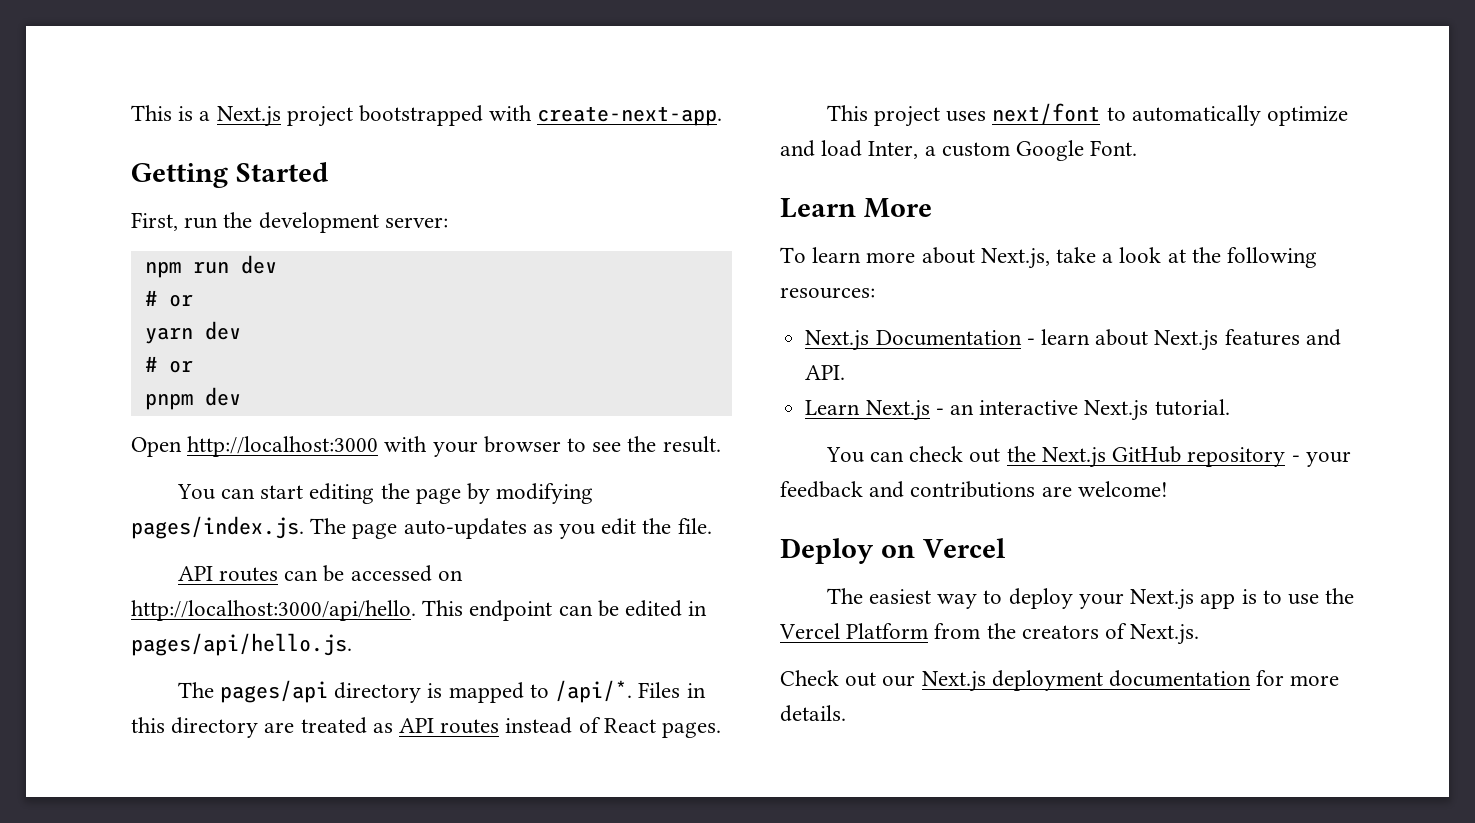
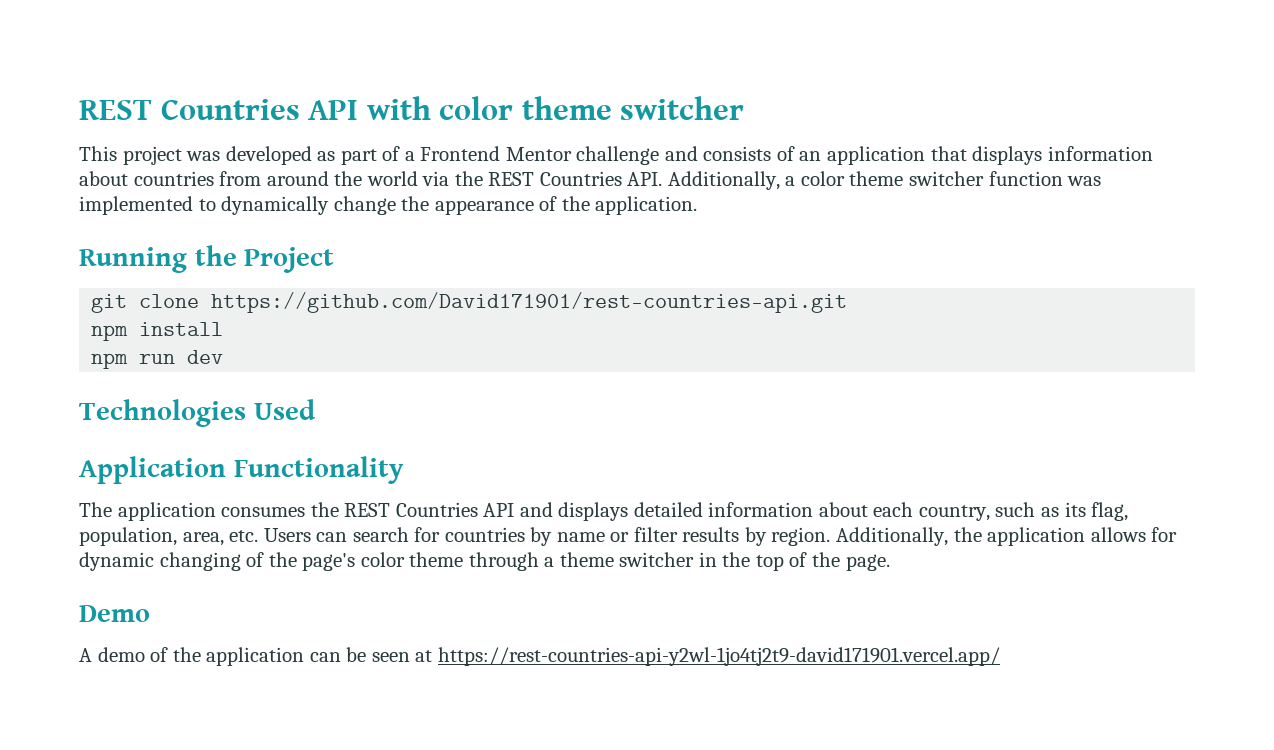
[131,105,723,127] [131,162,328,188] [131,212,448,233] [144,255,277,278] [144,290,193,307] [144,321,241,344] [144,356,193,373] [144,387,241,410] [131,436,721,457] [176,483,594,504] [131,516,712,539] [177,565,463,582] [131,600,708,621] [131,633,352,656] [177,680,706,703] [131,717,722,738] [826,103,1349,127] [780,140,1138,161] [780,198,932,218] [780,247,1318,269] [780,287,875,299] [805,329,1341,351] [805,365,846,380] [805,399,1230,421] [825,446,1351,468] [780,481,1168,498] [780,538,1006,564] [826,588,1355,610] [779,623,1200,645] [780,670,1340,692] [780,705,846,722] This is a Next.js project bootstrapped with create-next-app. // Getting Started // First, run the development server: // npm run dev // # or // yarn dev // # or // pnpm dev // Open http://localhost:3000 with your browser to see the result. // You can start editing the page by modifying pages/index.js. The page auto-updates as you edit the file. // API routes can be accessed on http://localhost:3000/api/hello. This endpoint can be edited in pages/api/hello.js. // The pages/api directory is mapped to /api/*. Files in this directory are treated as API routes instead of React pages. // This project uses next/font to automatically optimize and load Inter, a custom Google Font. // Learn More // To learn more about Next.js, take a look at the following resources: // Next.js Documentation - learn about Next.js features and API. // Learn Next.js - an interactive Next.js tutorial. // You can check out the Next.js GitHub repository - your feedback and contributions are welcome! // Deploy on Vercel // The easiest way to deploy your Next.js app is to use the Vercel Platform from the creators of Next.js. // Check out our Next.js deployment documentation for more details. -> [79,96,745,120] [79,146,1153,165] [79,171,1102,190] [79,196,698,215] [79,245,335,273] [91,292,848,313] [91,322,224,341] [91,350,224,369] [79,399,316,427] [79,456,404,484] [79,502,1129,521] [79,527,1178,546] [79,552,890,571] [79,605,150,622] [79,647,1000,666] REST Countries API with color theme switcher // This project was developed as part of a Frontend Mentor challenge and consists of an application that displays information about countries from around the world via the REST Countries API. Additionally, a color theme switcher function was implemented to dynamically change the appearance of the application. // Running the Project // git clone https://github.com/David171901/rest-countries-api.git // npm install // npm run dev // Technologies Used // Application Functionality // The application consumes the REST Countries API and displays detailed information about each country, such as its flag, population, area, etc. Users can search for countries by name or filter results by region. Additionally, the application allows for dynamic changing of the page's color theme through a theme switcher in the top of the page. // Demo // A demo of the application can be seen at https://rest-countries-api-y2wl-1jo4tj2t9-david171901.vercel.app/

